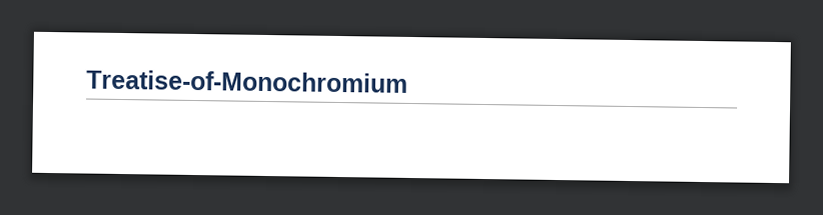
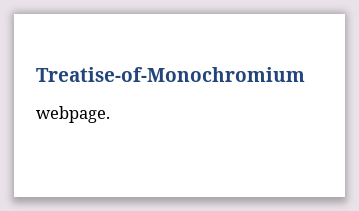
(408, 81) none -> [36,106,110,123] // webpage.

